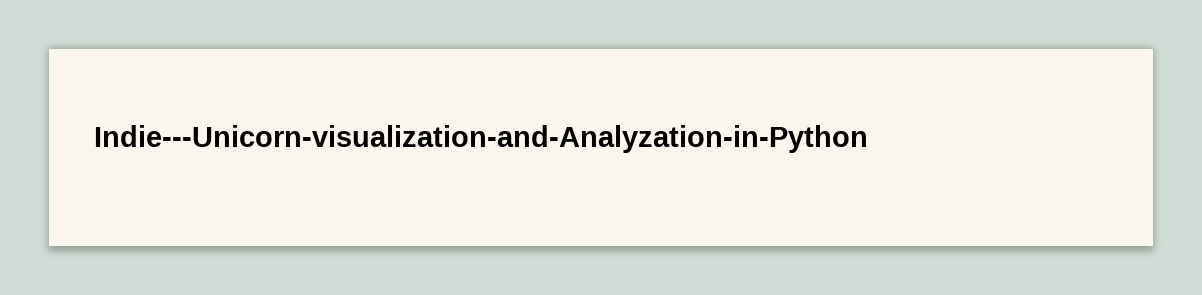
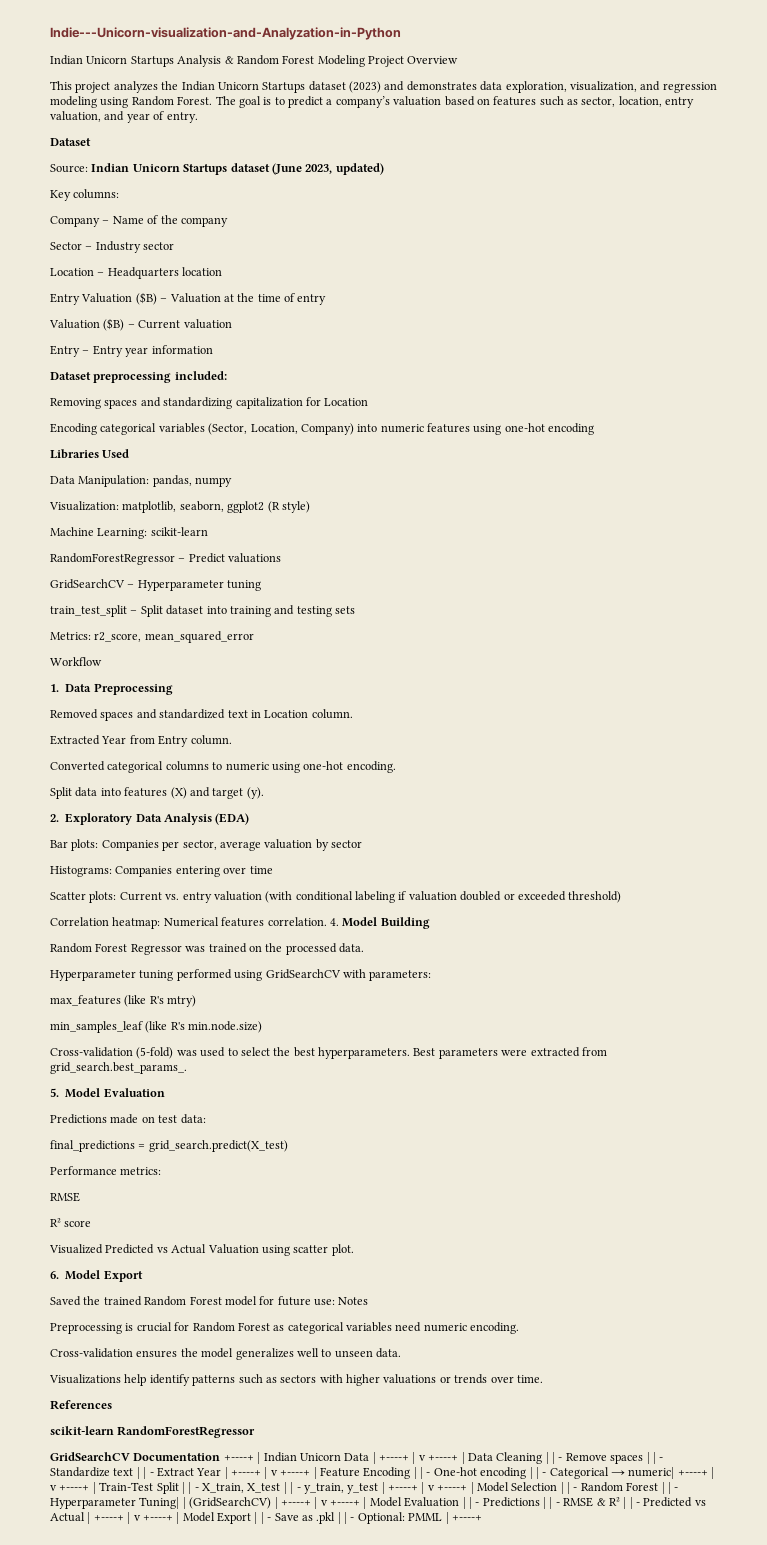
(868, 139) none -> [50,55,459,67] [50,81,717,93] [50,96,695,108] [50,111,198,123] [50,138,91,146] [50,163,384,175] [50,189,120,201] [50,215,228,227] [50,241,175,253] [50,267,223,279] [50,292,327,305] [49,318,232,331] [50,345,213,357] [50,371,227,383] [50,397,369,409] [50,423,595,435] [50,449,130,459] [50,475,233,487] [49,501,310,513] [50,527,208,539] [50,553,282,565] [50,579,262,591] [50,605,355,617] [50,631,254,643] [50,657,102,666] [50,683,173,695] [50,709,353,721] [50,735,232,747] [50,761,396,773] [50,787,264,799] [50,813,250,825] [50,839,362,851] [50,866,273,877] [50,891,622,903] [50,917,430,929] [50,943,364,955] [50,969,432,981] [50,995,197,1007] [50,1021,263,1033] [50,1047,607,1059] [50,1062,187,1074] [50,1088,165,1098] [50,1114,206,1124] [50,1140,288,1152] [50,1166,162,1175] [50,1192,80,1202] [50,1218,92,1227] [49,1244,354,1256] [50,1270,143,1282] [50,1296,369,1306] [50,1322,520,1334] [50,1348,401,1360] [49,1374,543,1386] [50,1400,112,1410] [50,1426,256,1438] [50,1452,664,1464] [50,1467,715,1479] [50,1482,679,1494] [50,1497,706,1509] [50,1512,482,1524] // Indian Unicorn Startups Analysis & Random Forest Modeling Project Overview // This project analyzes the Indian Unicorn Startups dataset (2023) and demonstrates data exploration, visualization, and regression modeling using Random Forest. The goal is to predict a company’s valuation based on features such as sector, location, entry valuation, and year of entry. // Dataset // Source: Indian Unicorn Startups dataset (June 2023, updated) // Key columns: // Company – Name of the company // Sector – Industry sector // Location – Headquarters location // Entry Valuation ($B) – Valuation at the time of entry // Valuation ($B) – Current valuation // Entry – Entry year information // Dataset preprocessing included: // Removing spaces and standardizing capitalization for Location // Encoding categorical variables (Sector, Location, Company) into numeric features using one-hot encoding // Libraries Used // Data Manipulation: pandas, numpy // Visualization: matplotlib, seaborn, ggplot2 (R style) // Machine Learning: scikit-learn // RandomForestRegressor – Predict valuations // GridSearchCV – Hyperparameter tuning // train_test_split – Split dataset into training and testing sets // Metrics: r2_score, mean_squared_error // Workflow // 1. Data Preprocessing // Removed spaces and standardized text in Location column. // Extracted Year from Entry column. // Converted categorical columns to numeric using one-hot encoding. // Split data into features (X) and target (y). // 2. Exploratory Data Analysis (EDA) // Bar plots: Companies per sector, average valuation by sector // Histograms: Companies entering over time // Scatter plots: Current vs. entry valuation (with conditional labeling if valuation doubled or exceeded threshold) // Correlation heatmap: Numerical features correlation. 4. Model Building // Random Forest Regressor was trained on the processed data. // Hyperparameter tuning performed using GridSearchCV with parameters: // max_features (like R's mtry) // min_samples_leaf (like R's min.node.size) // Cross-validation (5-fold) was used to select the best hyperparameters. Best parameters were extracted from grid_search.best_params_. // 5. Model Evaluation // Predictions made on test data: // final_predictions = grid_search.predict(X_test) // Performance metrics: // RMSE // R² score // Visualized Predicted vs Actual Valuation using scatter plot. // 6. Model Export // Saved the trained Random Forest model for future use: Notes // Preprocessing is crucial for Random Forest as categorical variables need numeric encoding. // Cross-validation ensures the model generalizes well to unseen data. // Visualizations help identify patterns such as sectors with higher valuations or trends over time. // References // scikit-learn RandomForestRegressor // GridSearchCV Documentation +----+ | Indian Unicorn Data | +----+ | v +----+ | Data Cleaning | | - Remove spaces | | - Standardize text | | - Extract Year | +----+ | v +----+ | Feature Encoding | | - One-hot encoding | | - Categorical → numeric| +----+ | v +----+ | Train-Test Split | | - X_train, X_test | | - y_train, y_test | +----+ | v +----+ | Model Selection | | - Random Forest | | - Hyperparameter Tuning| | (GridSearchCV) | +----+ | v +----+ | Model Evaluation | | - Predictions | | - RMSE & R² | | - Predicted vs Actual | +----+ | v +----+ | Model Export | | - Save as .pkl | | - Optional: PMML | +----+

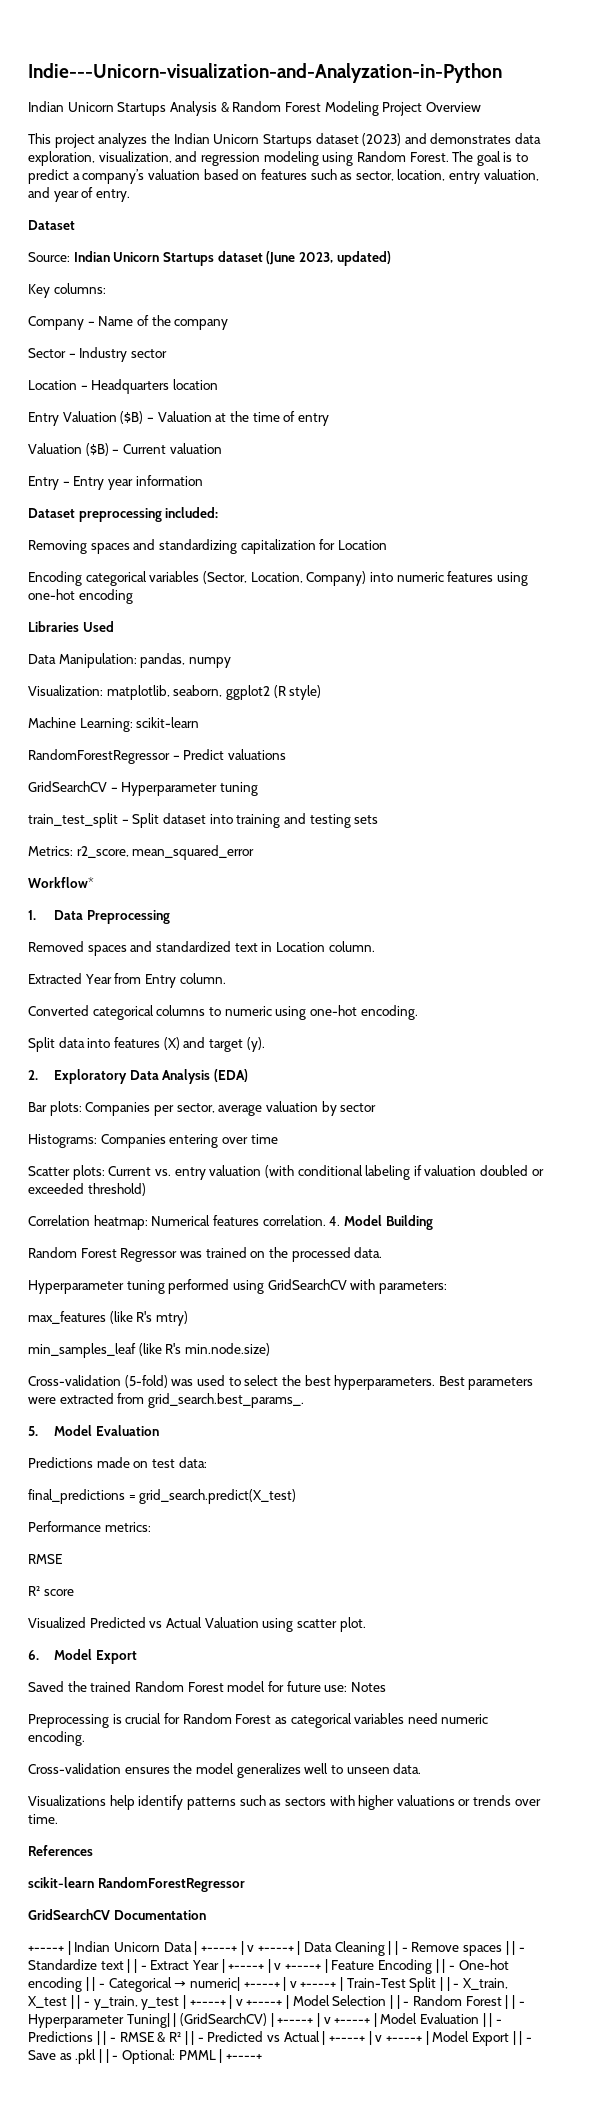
[50,657,102,666] Workflow -> [28,877,94,888] Workflow*
(221, 1457) none -> (206, 1915) //

